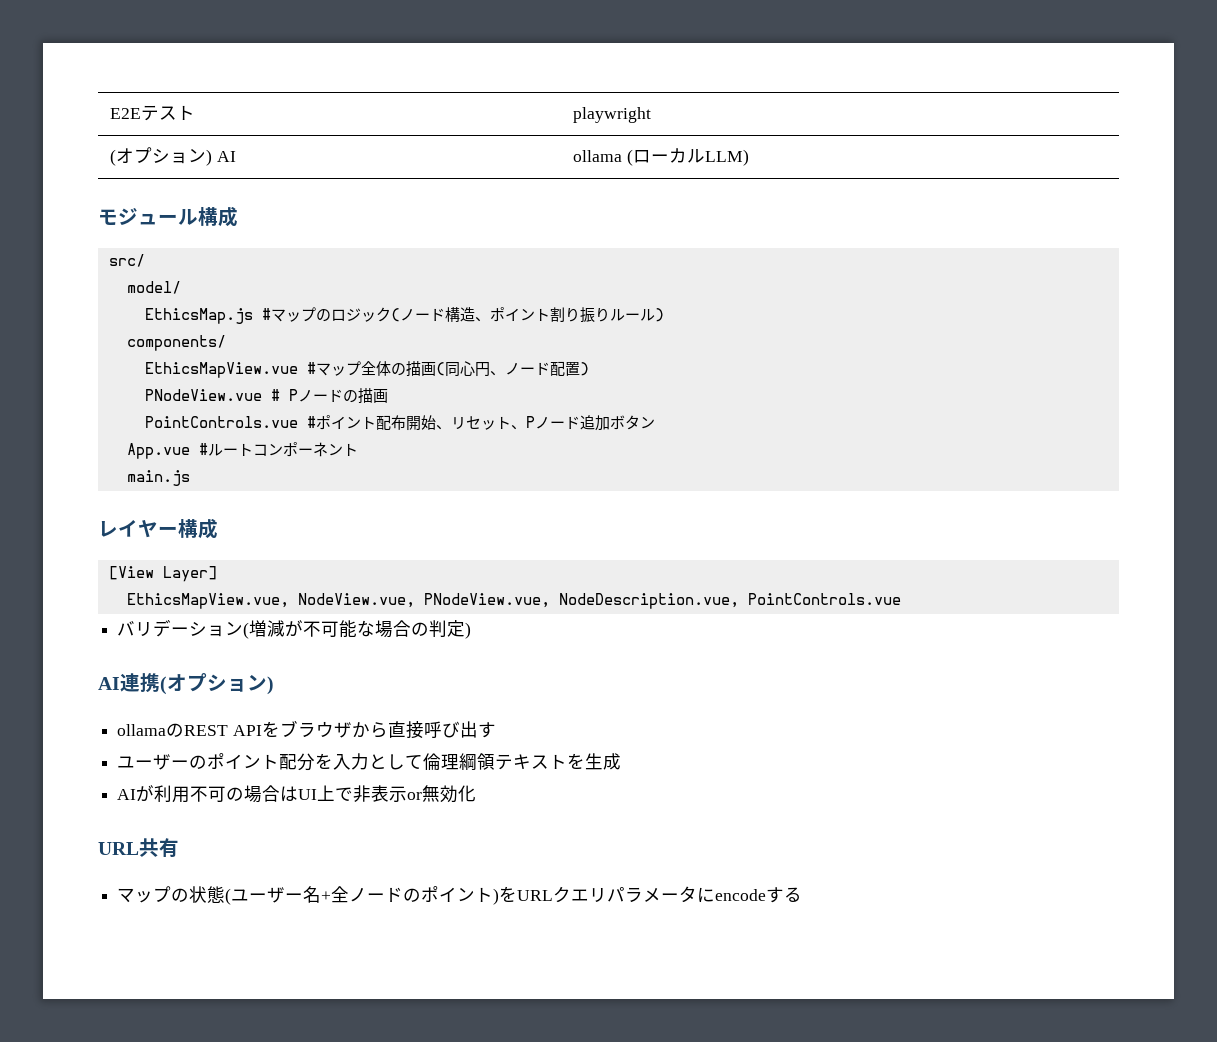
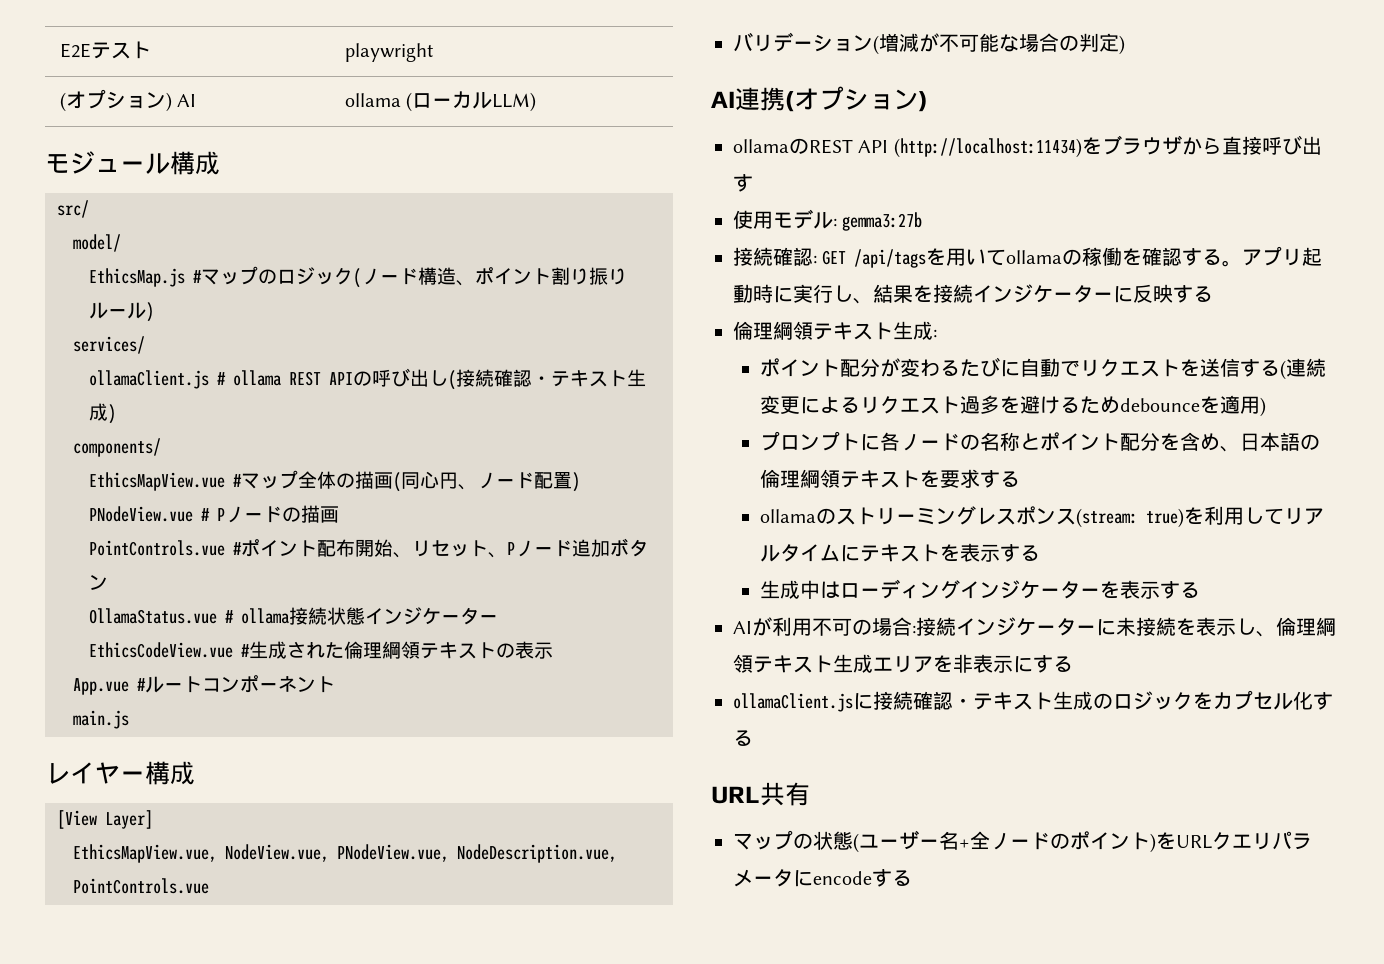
(664, 315) none -> [73,336,145,354] [89,368,646,390] [89,403,116,424] // services/ // ollamaClient.js # ollama REST APIの呼び出し(接続確認・テキスト生成)
(655, 423) none -> [89,607,498,625] [89,641,553,659] // OllamaStatus.vue # ollama接続状態インジケーター // EthicsCodeView.vue #生成された倫理綱領テキストの表示
(262, 730) none -> [893,138,1082,158] (http://localhost:11434)
[117,753,424,771] ユーザーのポイント配分を入力として -> [733,209,923,231] [733,246,1323,268] [733,284,1213,304] [733,321,937,340] [760,357,1327,380] [760,395,1267,417] [760,431,1321,452] 使用モデル: gemma3:27b // 接続確認: GET /api/tagsを用いてollamaの稼働を確認する。アプリ起動時に実行し、結果を接続インジケーターに反映する // 倫理綱領テキスト生成: // ポイント配分が変わるたびに自動でリクエストを送信する(連続変更によるリクエスト過多を避けるためdebounceを適用) // プロンプトに各ノードの名称とポイント配分を含め、日本語の
[585,753,622,770] 生成 -> [940,469,1021,488] [760,506,1325,528] [760,543,1041,562] [760,579,1201,599] 要求する // ollamaのストリーミングレスポンス(stream: true)を利用してリアルタイムにテキストを表示する // 生成中はローディングインジケーターを表示する
[280,785,459,803] はUI上で非表示or無効 -> [912,617,1336,637] [733,654,1073,673] [733,690,1293,712] :接続インジケーターに未接続を表示し、倫理綱領テキスト生成エリアを非表示にする // ollamaClient.jsに接続確認・テキスト生成のロジックをカプセル
(477, 793) none -> [1313,692,1333,710] [733,730,753,746] する

